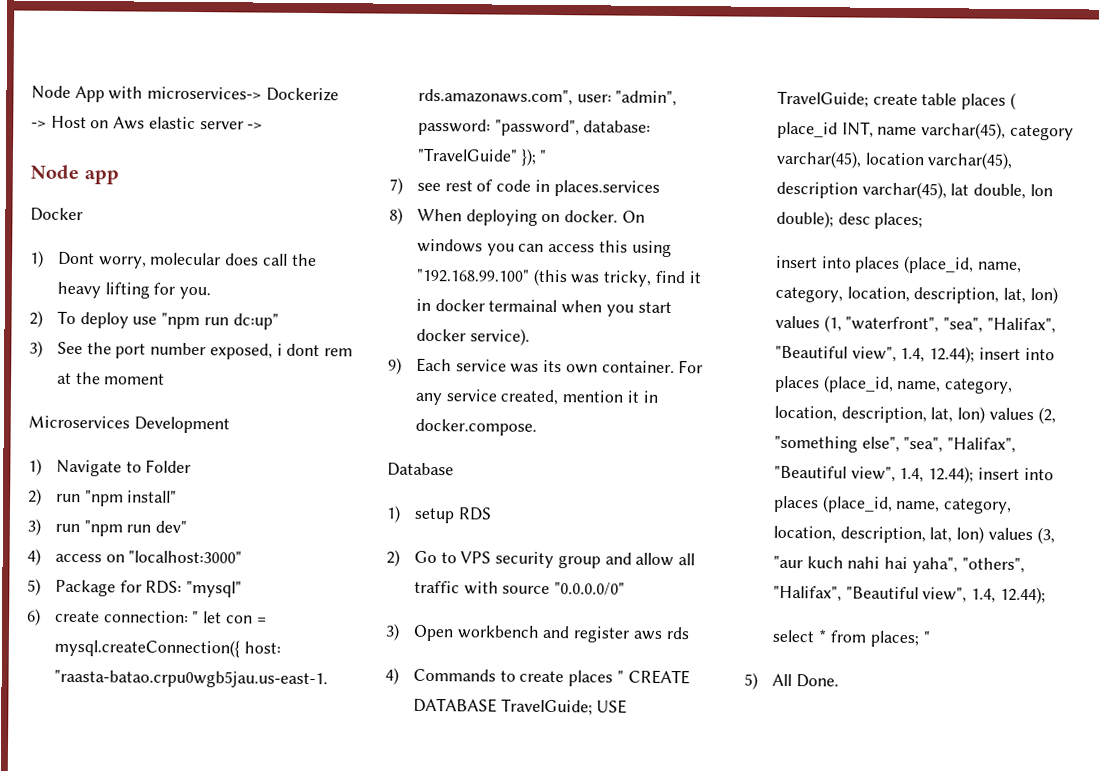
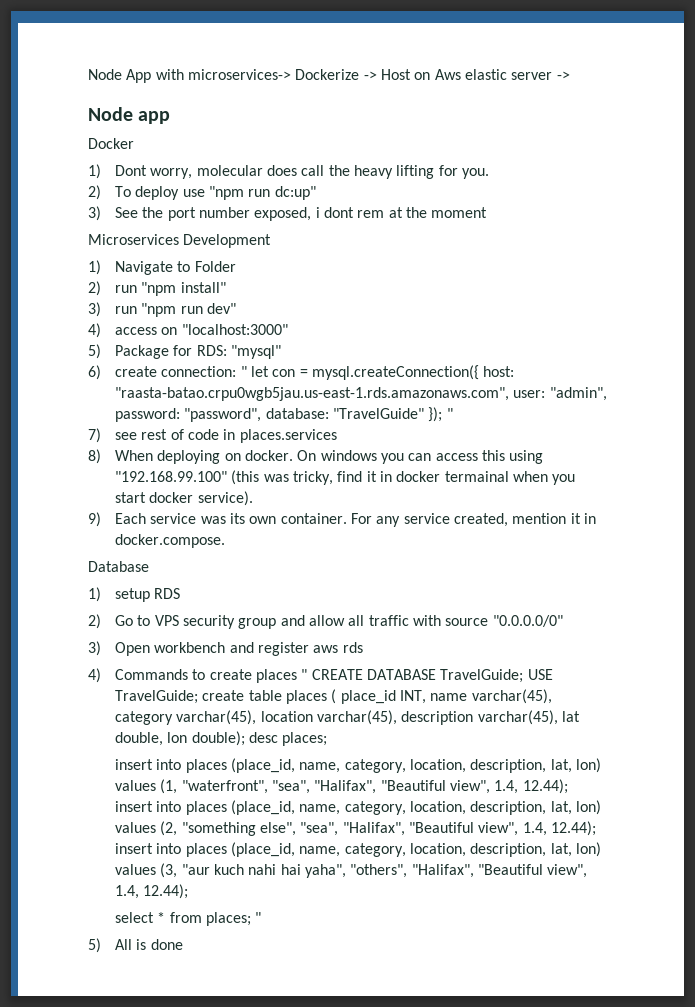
[795,674,839,688] Done. -> [136,939,183,950] is done

